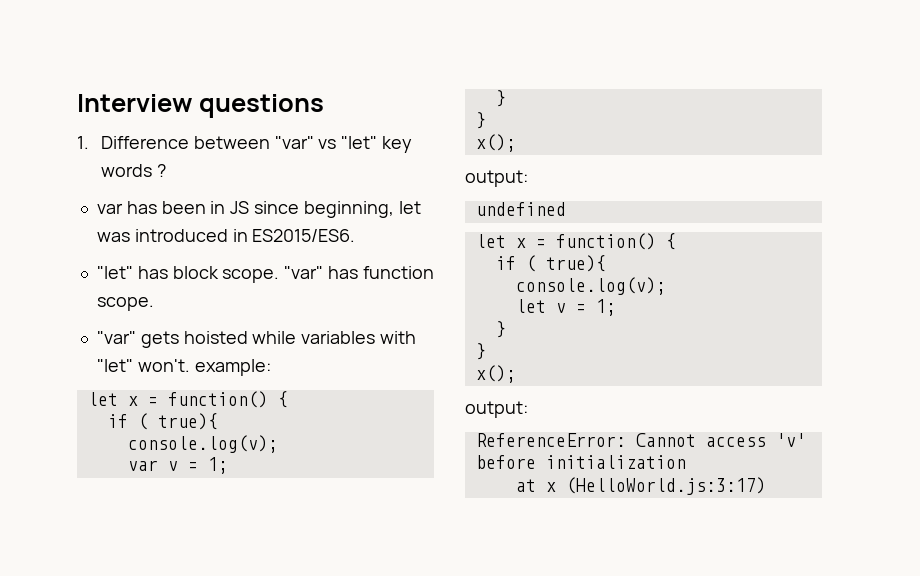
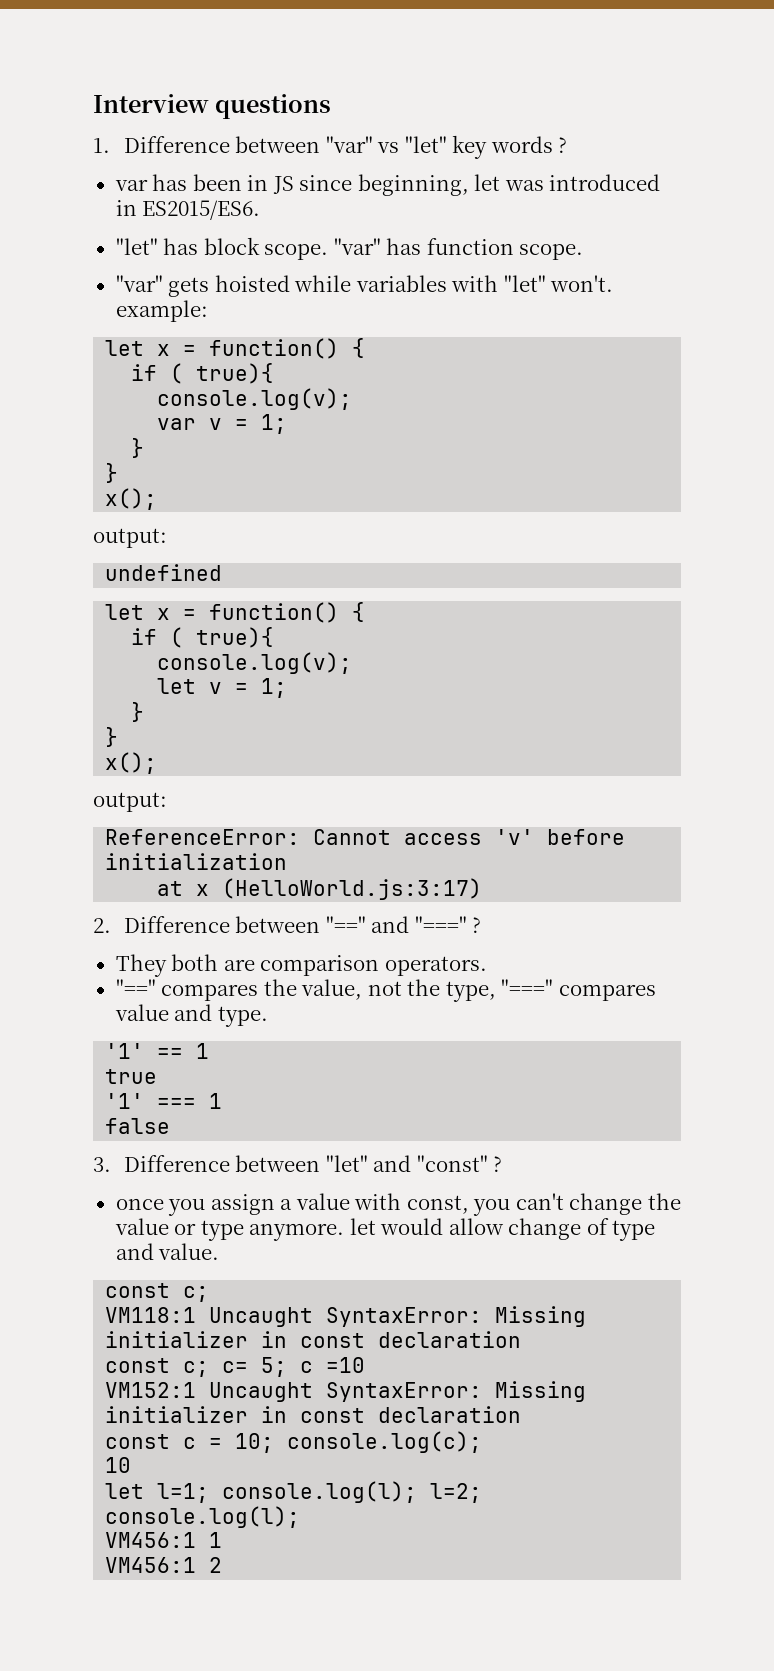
(766, 486) none -> [93,916,482,933] [115,954,487,977] [115,979,656,1002] [114,1004,268,1027] [105,1043,210,1059] [105,1069,158,1084] [105,1093,223,1109] [105,1118,171,1134] [93,1155,503,1172] [115,1193,681,1216] [114,1218,656,1241] [115,1243,220,1260] [105,1283,210,1302] [105,1306,587,1327] [105,1331,522,1348] [105,1357,366,1377] [105,1381,587,1402] [105,1406,522,1423] [105,1431,483,1453] [105,1457,132,1473] [105,1481,483,1503] [105,1506,301,1528] [105,1532,223,1548] [105,1557,223,1573] // 2. Difference between "==" and "===" ? // They both are comparison operators. // "==" compares the value, not the type, "===" compares value and type. // '1' == 1 // true // '1' === 1 // false // 3. Difference between "let" and "const" ? // once you assign a value with const, you can't change the value or type anymore. let would allow change of type and value. // const c; // VM118:1 Uncaught SyntaxError: Missing initializer in const declaration // const c; c= 5; c =10 // VM152:1 Uncaught SyntaxError: Missing initializer in const declaration // const c = 10; console.log(c); // 10 // let l=1; console.log(l); l=2; console.log(l); // VM456:1 1 // VM456:1 2

